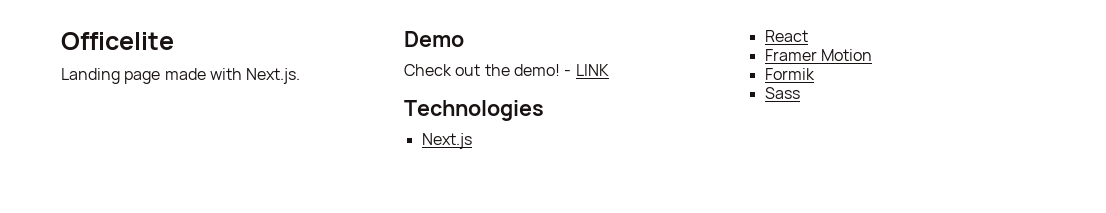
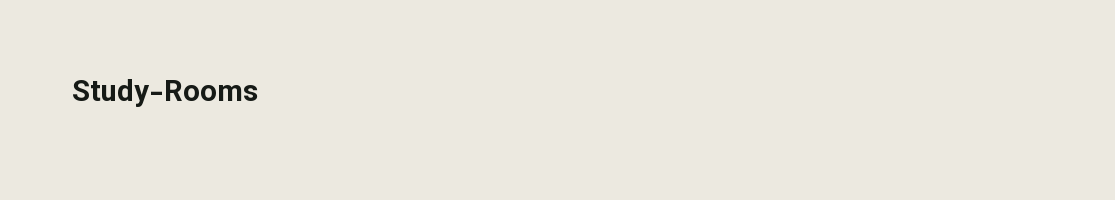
[61,32,174,50] [61,68,301,84] [404,31,464,47] [404,64,609,76] [404,100,544,121] [421,133,472,149] [764,30,808,42] [764,49,872,61] [764,68,815,80] [764,87,800,99] Officelite // Landing page made with Next.js. // Demo // Check out the demo! - LINK // Technologies // Next.js // React // Framer Motion // Formik // Sass -> [72,79,258,107] Study-Rooms

